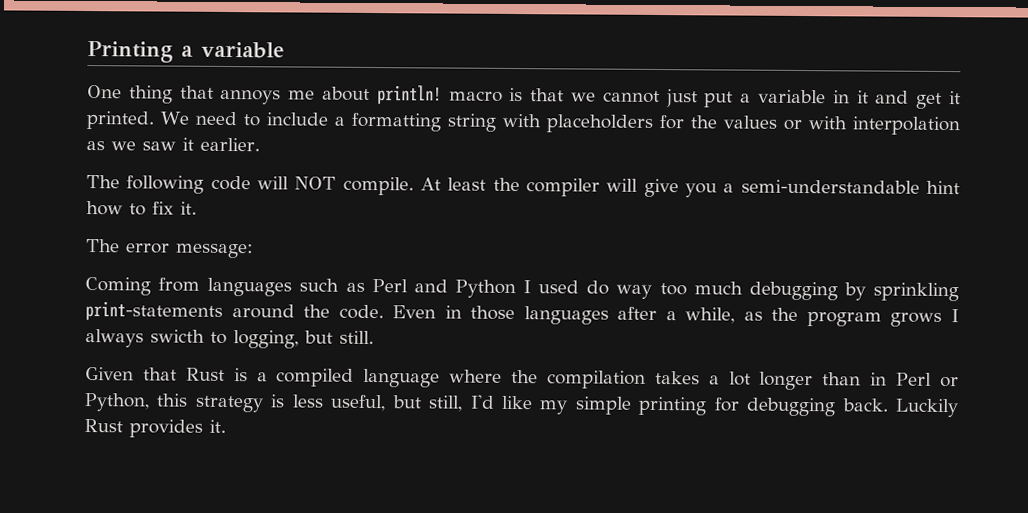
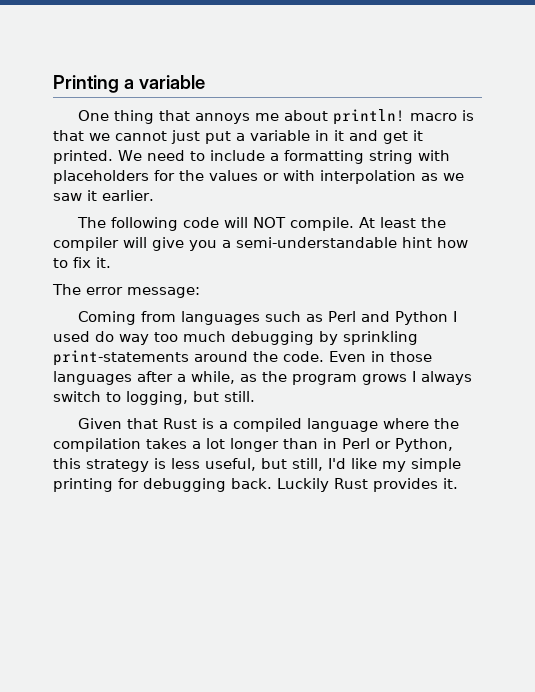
[150,329,205,343] swicth -> [53,391,101,402] switch

